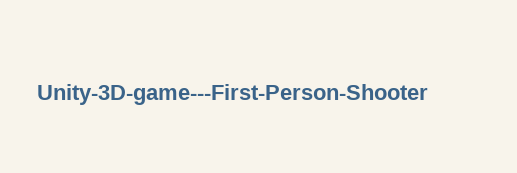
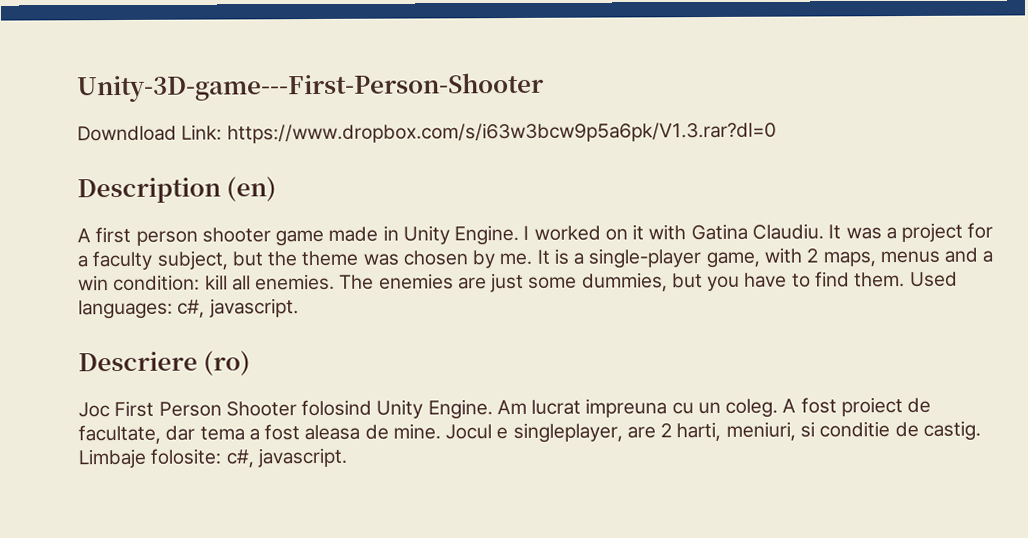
(428, 94) none -> [77,121,777,144] [77,176,278,204] [77,222,994,247] [77,247,994,271] [78,271,958,293] [78,298,299,320] [78,350,252,376] [78,397,932,420] [78,420,981,445] [78,447,347,469] // Downdload Link: https://www.dropbox.com/s/i63w3bcw9p5a6pk/V1.3.rar?dl=0 // Description (en) // A first person shooter game made in Unity Engine. I worked on it with Gatina Claudiu. It was a project for a faculty subject, but the theme was chosen by me. It is a single-player game, with 2 maps, menus and a win condition: kill all enemies. The enemies are just some dummies, but you have to find them. Used languages: c#, javascript. // Descriere (ro) // Joc First Person Shooter folosind Unity Engine. Am lucrat impreuna cu un coleg. A fost proiect de facultate, dar tema a fost aleasa de mine. Jocul e singleplayer, are 2 harti, meniuri, si conditie de castig. Limbaje folosite: c#, javascript.

